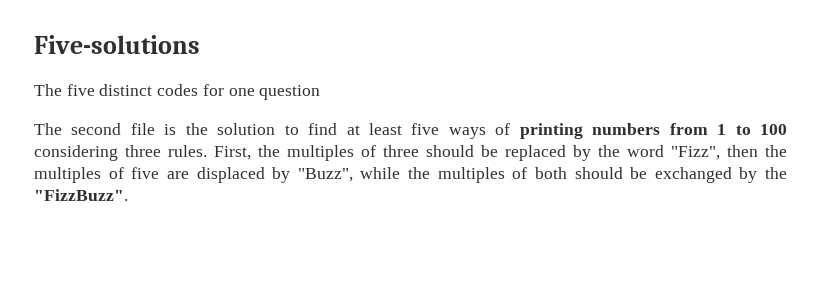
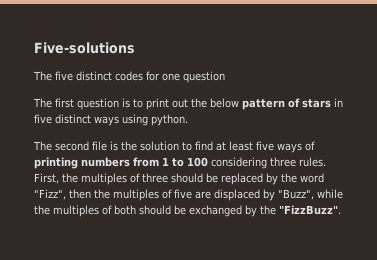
(321, 92) none -> [33,98,343,110] [34,114,188,126] // The first question is to print out the below pattern of stars in five distinct ways using python.

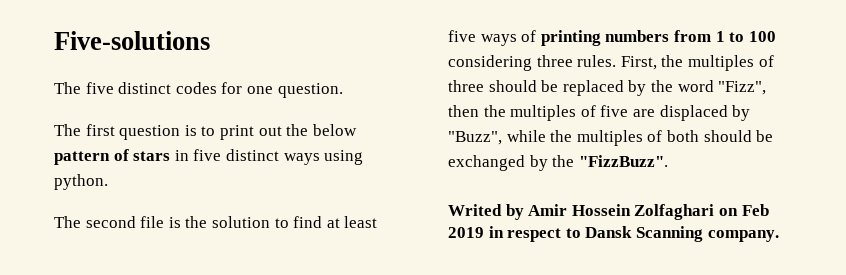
[183,71,225,83] question -> [277,83,343,98] question.
(341, 210) none -> [448,204,769,220] [448,226,779,242] // Writed by Amir Hossein Zolfaghari on Feb 2019 in respect to Dansk Scanning company.

